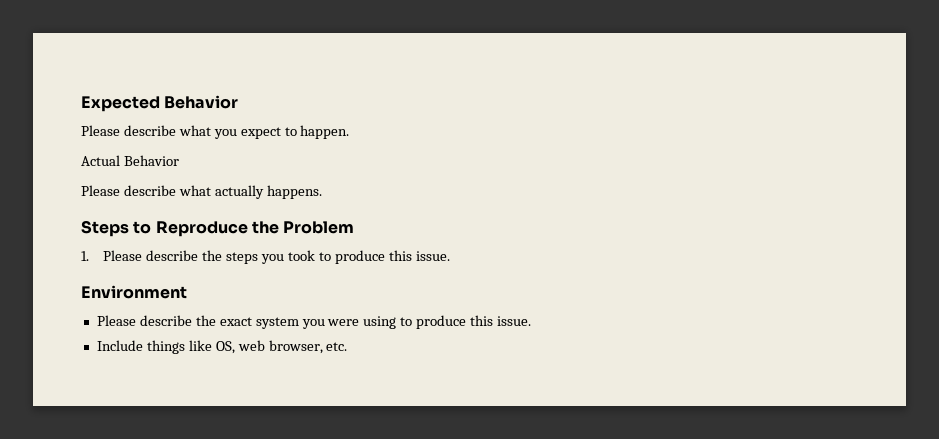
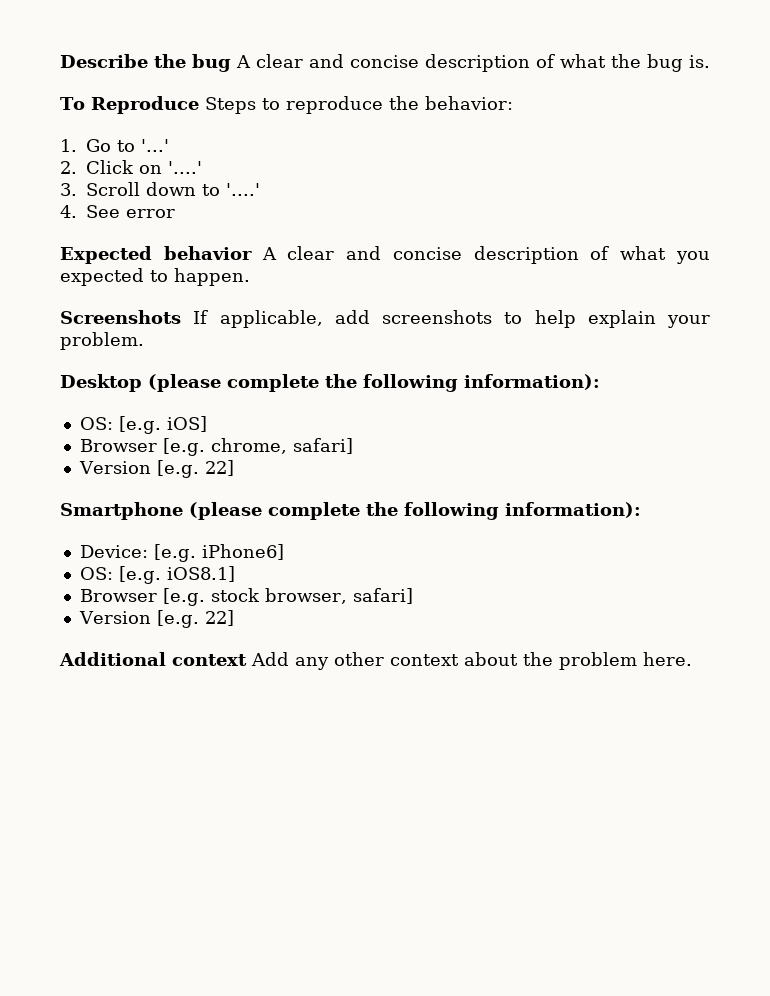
[81,95,239,112] [81,125,176,136] Expected Behavior // Please describe -> [60,54,710,72] [60,96,513,114] [60,139,169,152] [60,160,202,174] [60,182,260,196] [60,205,175,218] [60,246,610,264] Describe the bug A clear and concise description of what the bug is. // To Reproduce Steps to reproduce the behavior: // 1. Go to '...' // 2. Click on '....' // 3. Scroll down to '....' // 4. See error // Expected behavior A clear and concise description of
[240,127,281,139] expect -> [60,268,144,286] expected
[81,155,179,166] [81,185,322,199] [81,220,355,237] [81,250,450,264] [81,285,187,299] [96,315,532,329] [96,340,348,354] Actual Behavior // Please describe what actually happens. // Steps to Reproduce the Problem // 1. Please describe the steps you took to produce this issue. // Environment // Please describe the exact system you were using to produce this issue. // Include things like OS, web browser, etc. -> [60,310,710,328] [60,332,144,350] [60,374,600,392] [79,416,207,434] [79,438,353,456] [78,460,234,478] [60,502,641,520] [79,544,284,562] [79,566,235,584] [79,588,413,606] [78,610,234,628] [59,652,692,670] Screenshots If applicable, add screenshots to help explain your problem. // Desktop (please complete the following information): // OS: [e.g. iOS] // Browser [e.g. chrome, safari] // Version [e.g. 22] // Smartphone (please complete the following information): // Device: [e.g. iPhone6] // OS: [e.g. iOS8.1] // Browser [e.g. stock browser, safari] // Version [e.g. 22] // Additional context Add any other context about the problem here.

